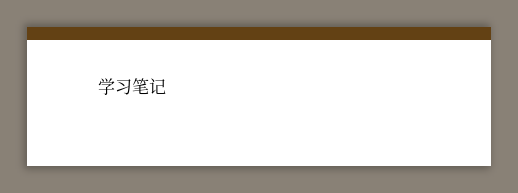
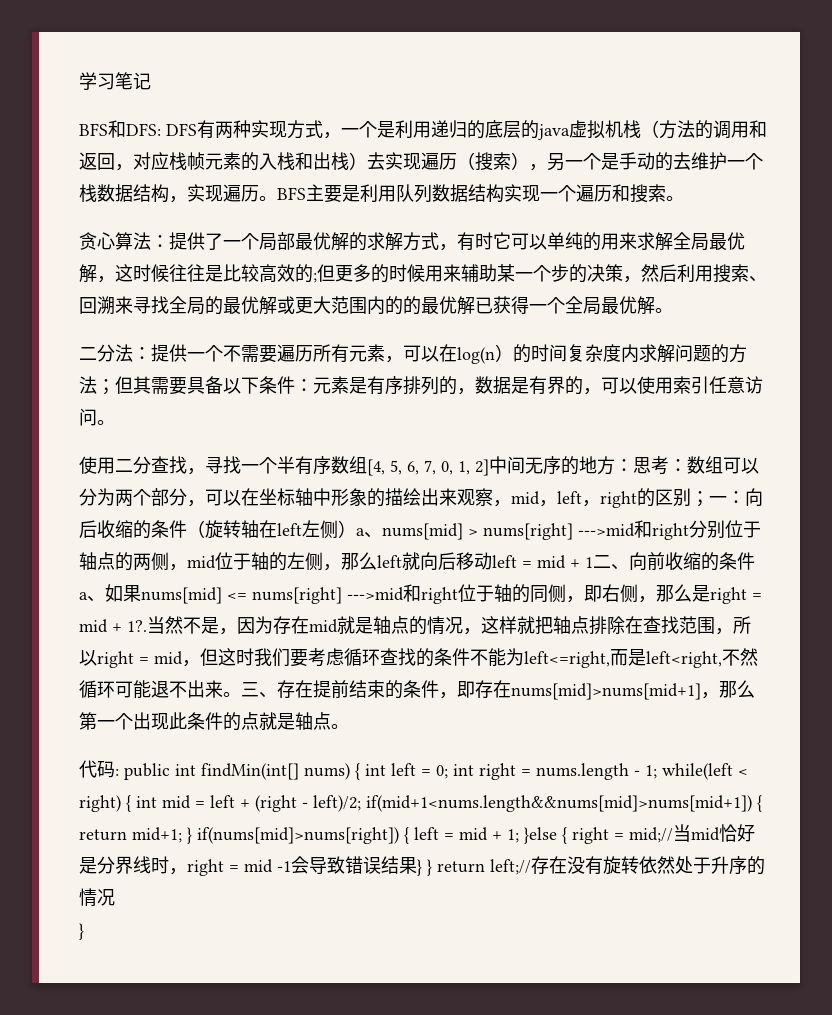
(166, 86) none -> [79,120,767,140] [79,152,763,171] [79,184,684,203] [79,232,745,251] [79,264,767,283] [79,296,673,315] [79,344,747,364] [79,376,763,395] [79,408,115,426] [79,456,759,476] [79,488,763,508] [79,520,761,540] [79,552,755,571] [79,584,762,604] [79,616,751,635] [79,648,758,668] [79,680,755,700] [79,712,349,731] [79,760,748,780] [79,795,762,812] [79,824,755,844] [79,856,765,876] [79,888,115,907] [79,923,84,940] // BFS和DFS: DFS有两种实现方式，一个是利用递归的底层的java虚拟机栈（方法的调用和返回，对应栈帧元素的入栈和出栈）去实现遍历（搜索），另一个是手动的去维护一个栈数据结构，实现遍历。BFS主要是利用队列数据结构实现一个遍历和搜索。 // 贪心算法：提供了一个局部最优解的求解方式，有时它可以单纯的用来求解全局最优解，这时候往往是比较高效的;但更多的时候用来辅助某一个步的决策，然后利用搜索、回溯来寻找全局的最优解或更大范围内的的最优解已获得一个全局最优解。 // 二分法：提供一个不需要遍历所有元素，可以在log(n）的时间复杂度内求解问题的方法；但其需要具备以下条件：元素是有序排列的，数据是有界的，可以使用索引任意访问。 // 使用二分查找，寻找一个半有序数组[4, 5, 6, 7, 0, 1, 2]中间无序的地方：思考：数组可以分为两个部分，可以在坐标轴中形象的描绘出来观察，mid，left，right的区别；一：向后收缩的条件（旋转轴在left左侧）a、nums[mid] > nums[right] --->mid和right分别位于轴点的两侧，mid位于轴的左侧，那么left就向后移动left = mid + 1二、向前收缩的条件a、如果nums[mid] <= nums[right] --->mid和right位于轴的同侧，即右侧，那么是right = mid + 1?.当然不是，因为存在mid就是轴点的情况，这样就把轴点排除在查找范围，所以right = mid，但这时我们要考虑循环查找的条件不能为left<=right,而是left<right,不然循环可能退不出来。三、存在提前结束的条件，即存在nums[mid]>nums[mid+1]，那么第一个出现此条件的点就是轴点。 // 代码: public int findMin(int[] nums) { int left = 0; int right = nums.length - 1; while(left < right) { int mid = left + (right - left)/2; if(mid+1<nums.length&&nums[mid]>nums[mid+1]) { return mid+1; } if(nums[mid]>nums[right]) { left = mid + 1; }else { right = mid;//当mid恰好是分界线时，right = mid -1会导致错误结果} } return left;//存在没有旋转依然处于升序的情况 // }

